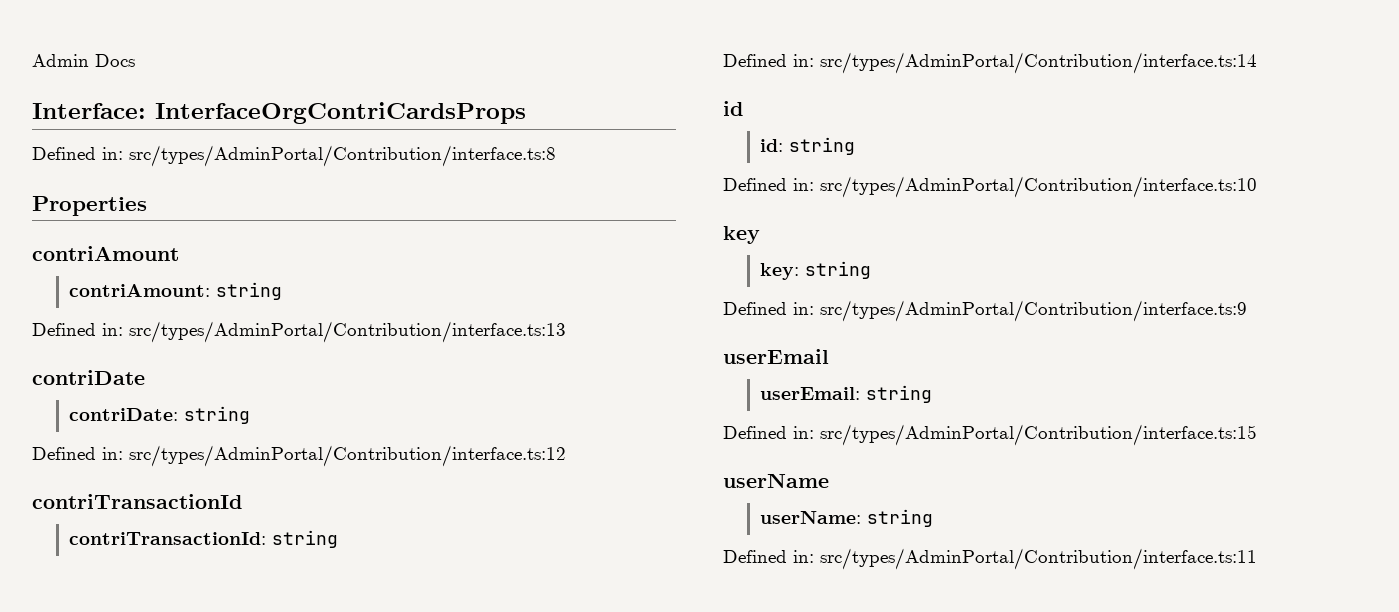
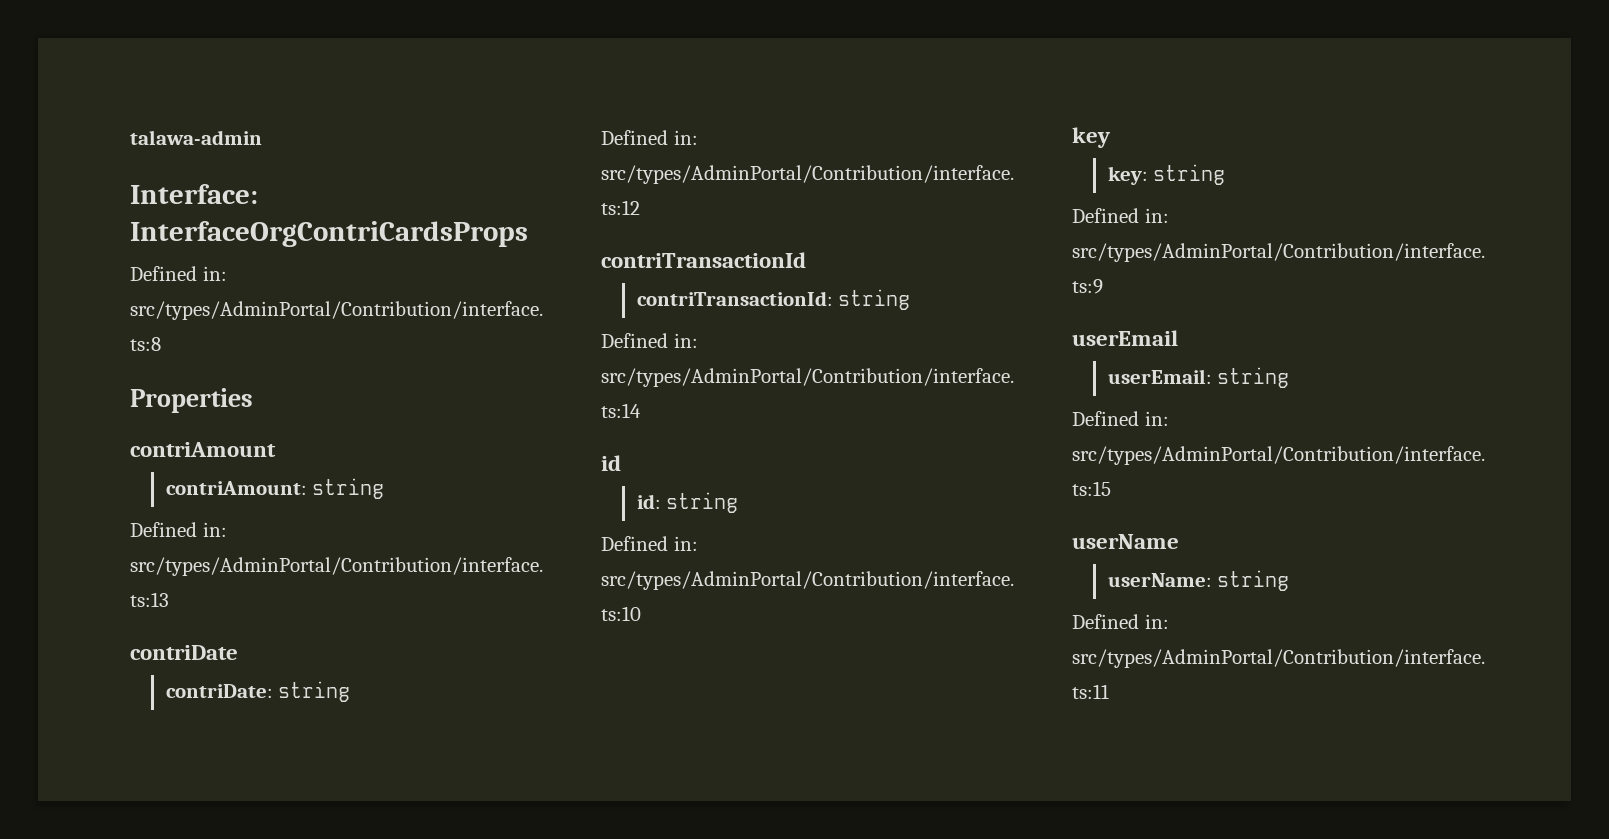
[32,54,135,67] Admin Docs -> [130,130,262,145] talawa-admin

